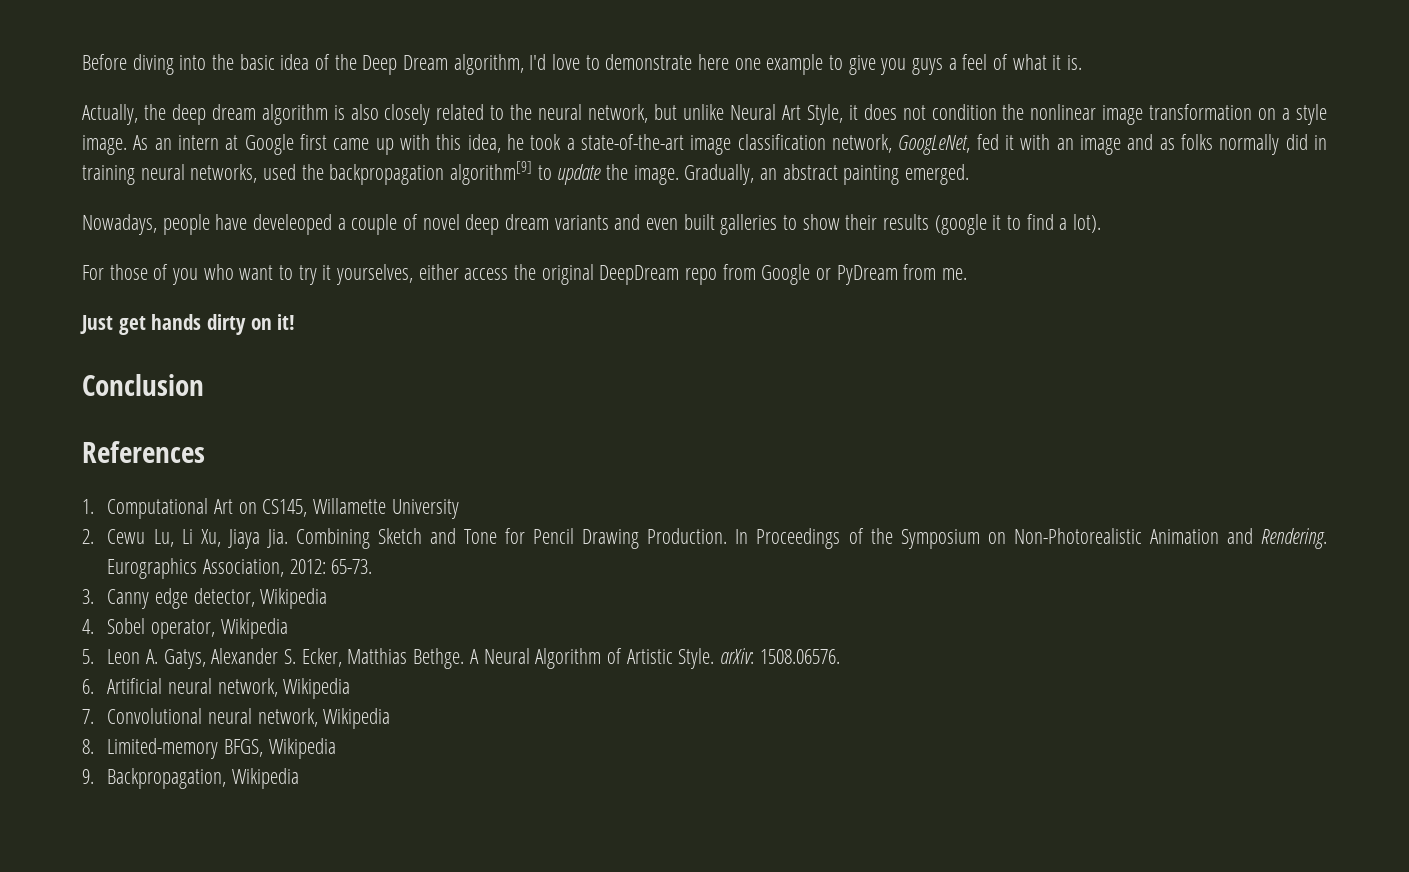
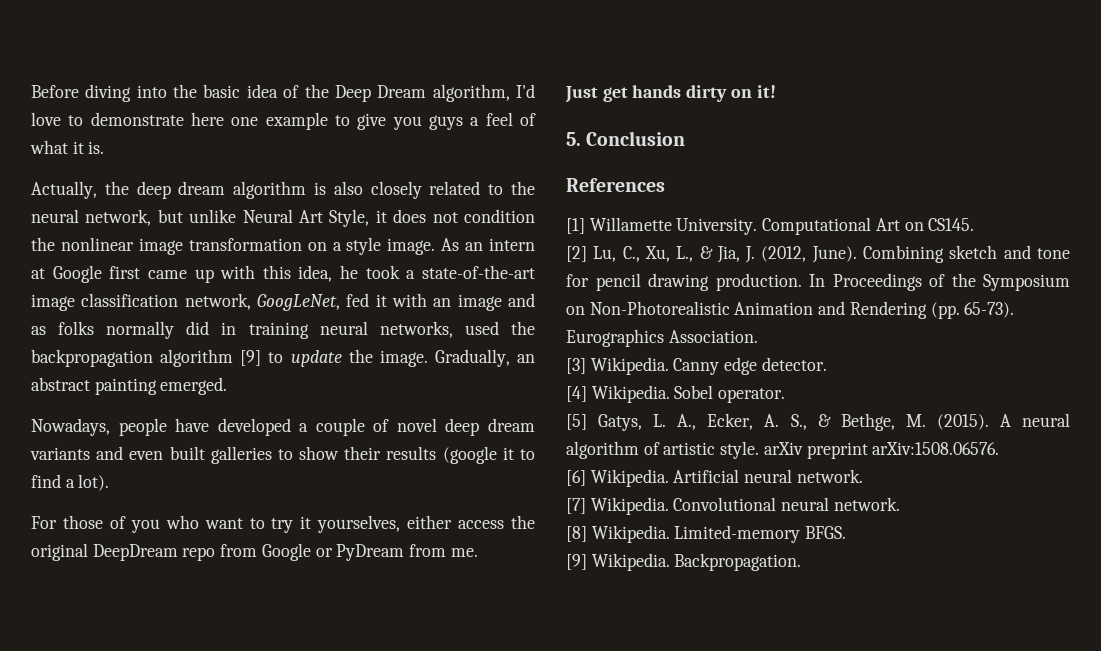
[450,161,533,185] algorithm[9] -> [160,349,262,367] algorithm [9]
[253,214,333,235] develeoped -> [217,418,291,436] developed
(296, 322) none -> [566,132,581,146] 5.
[82,498,459,519] [82,528,728,549] 1. Computational Art on CS145, Willamette University // 2. Cewu Lu, Li Xu, Jiaya Jia. Combining Sketch and Tone for Pencil Drawing Production. -> [566,217,975,235] [566,245,1070,263] [566,273,802,291] [1] Willamette University. Computational Art on CS145. // [2] Lu, C., Xu, L., & Jia, J. (2012, June). Combining sketch and tone for pencil drawing production.
[1260,528,1327,549] [107,558,373,579] [82,588,328,609] [82,618,288,639] [82,648,840,669] [82,678,351,699] [82,708,391,729] [82,738,336,759] [82,768,300,789] Rendering. Eurographics Association, 2012: 65-73. // 3. Canny edge detector, Wikipedia // 4. Sobel operator, Wikipedia // 5. Leon A. Gatys, Alexander S. Ecker, Matthias Bethge. A Neural Algorithm of Artistic Style. arXiv: 1508.06576. // 6. Artificial neural network, Wikipedia // 7. Convolutional neural network, Wikipedia // 8. Limited-memory BFGS, Wikipedia // 9. Backpropagation, Wikipedia -> [849,301,1015,319] [566,329,758,347] [566,357,827,375] [566,385,786,403] [566,413,1070,431] [566,441,1000,459] [566,469,863,487] [566,497,900,515] [566,525,847,543] [566,553,802,571] Rendering (pp. 65-73). Eurographics Association. // [3] Wikipedia. Canny edge detector. // [4] Wikipedia. Sobel operator. // [5] Gatys, L. A., Ecker, A. S., & Bethge, M. (2015). A neural algorithm of artistic style. arXiv preprint arXiv:1508.06576. // [6] Wikipedia. Artificial neural network. // [7] Wikipedia. Convolutional neural network. // [8] Wikipedia. Limited-memory BFGS. // [9] Wikipedia. Backpropagation.

